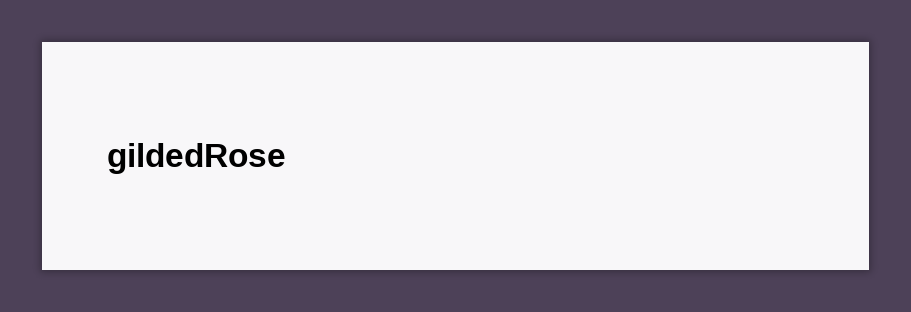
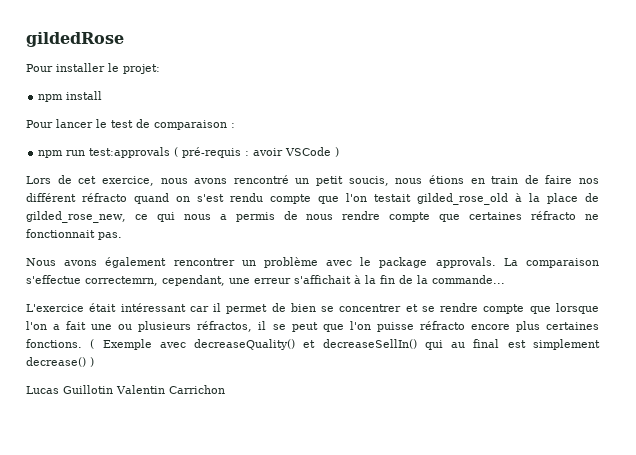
(286, 158) none -> [26,63,160,74] [38,91,103,102] [26,119,235,130] [38,147,340,158] [26,175,599,186] [26,193,599,205] [26,211,599,223] [26,229,122,240] [26,257,599,268] [26,275,505,286] [26,303,599,314] [26,321,599,332] [26,339,600,350] [26,357,94,367] [26,385,225,394] // Pour installer le projet: // npm install // Pour lancer le test de comparaison : // npm run test:approvals ( pré-requis : avoir VSCode ) // Lors de cet exercice, nous avons rencontré un petit soucis, nous étions en train de faire nos différent réfracto quand on s'est rendu compte que l'on testait gilded_rose_old à la place de gilded_rose_new, ce qui nous a permis de nous rendre compte que certaines réfracto ne fonctionnait pas. // Nous avons également rencontrer un problème avec le package approvals. La comparaison s'effectue correctemrn, cependant, une erreur s'affichait à la fin de la commande... // L'exercice était intéressant car il permet de bien se concentrer et se rendre compte que lorsque l'on a fait une ou plusieurs réfractos, il se peut que l'on puisse réfracto encore plus certaines fonctions. ( Exemple avec decreaseQuality() et decreaseSellIn() qui au final est simplement decrease() ) // Lucas Guillotin Valentin Carrichon

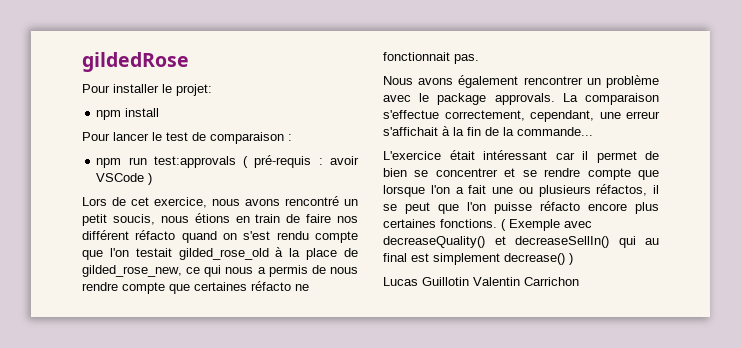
[82,193,127,202] réfracto -> [135,230,176,240] réfacto
[531,211,577,220] réfracto -> [251,281,291,291] réfacto
[85,276,158,286] correctemrn, -> [444,110,525,121] correctement,
[197,321,253,332] réfractos, -> [596,184,648,196] réfactos,
[419,321,465,330] réfracto -> [540,201,580,211] réfacto

